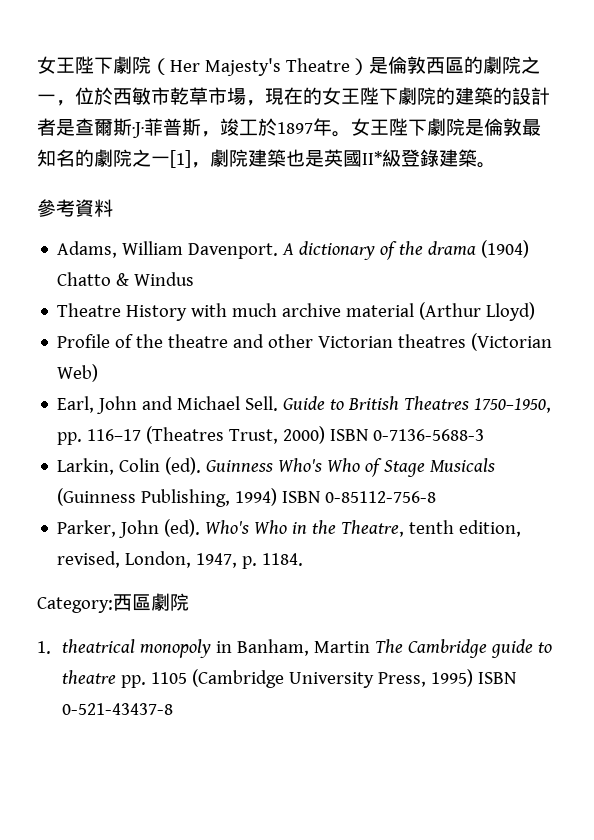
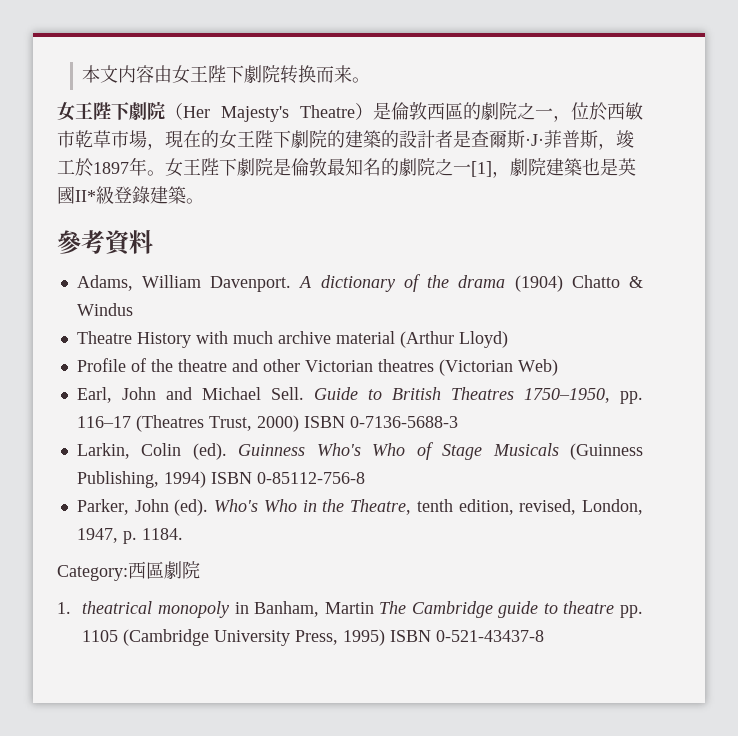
(37, 65) none -> [82,65,371,84] 本文内容由女王陛下劇院转换而来。 //

